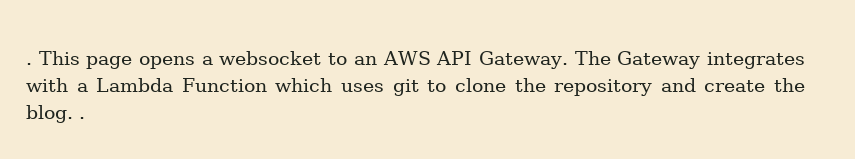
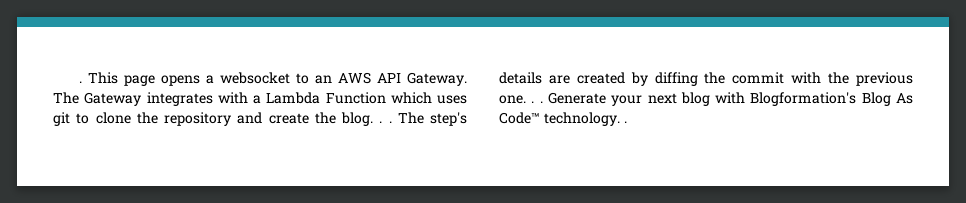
(85, 118) none -> [388,112,467,126] [499,72,913,86] [499,92,913,106] [499,112,627,126] . The step's details are created by diffing the commit with the previous one. . . Generate your next blog with Blogformation's Blog As Code™ technology. .

